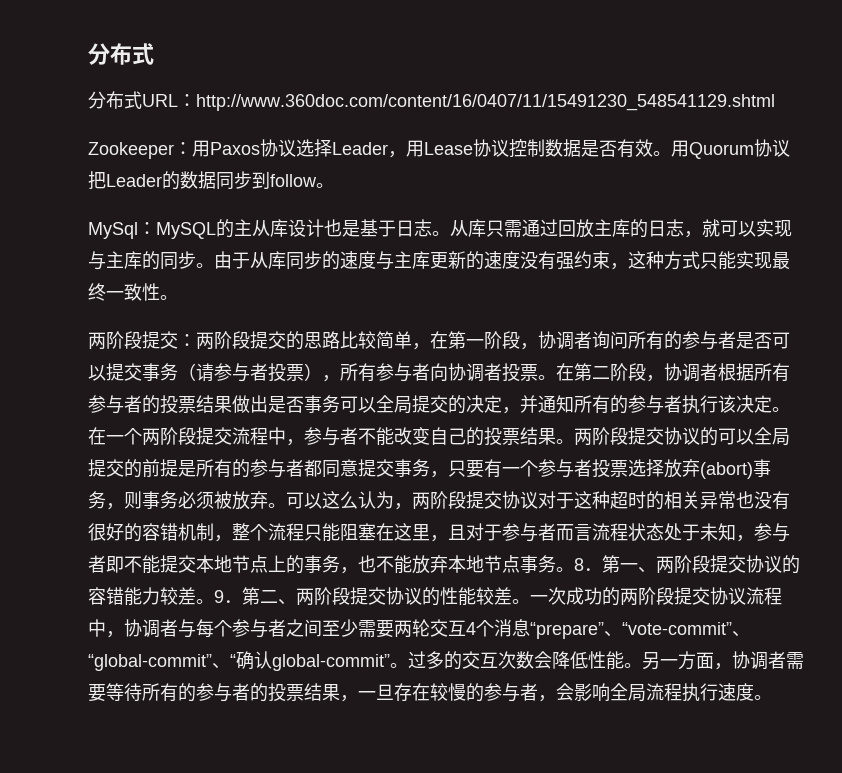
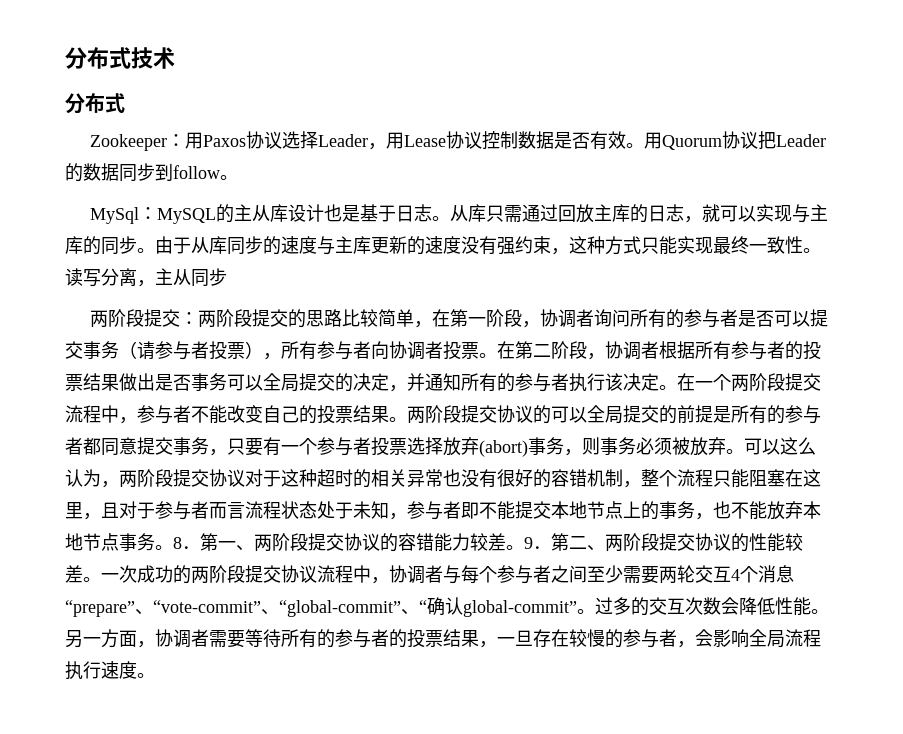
[88,43,154,65] [88,91,775,111] 分布式 // 分布式URL：http://www.360doc.com/content/16/0407/11/15491230_548541129.shtml -> [65,47,175,69] [65,93,125,114] 分布式技术 // 分布式
(178, 297) none -> [65,268,227,287] 读写分离，主从同步

